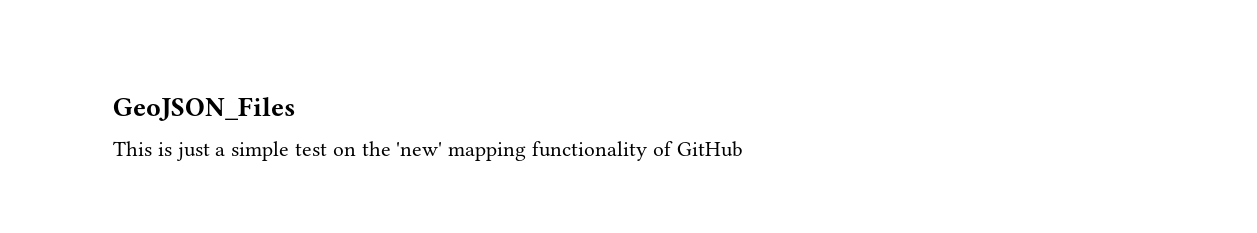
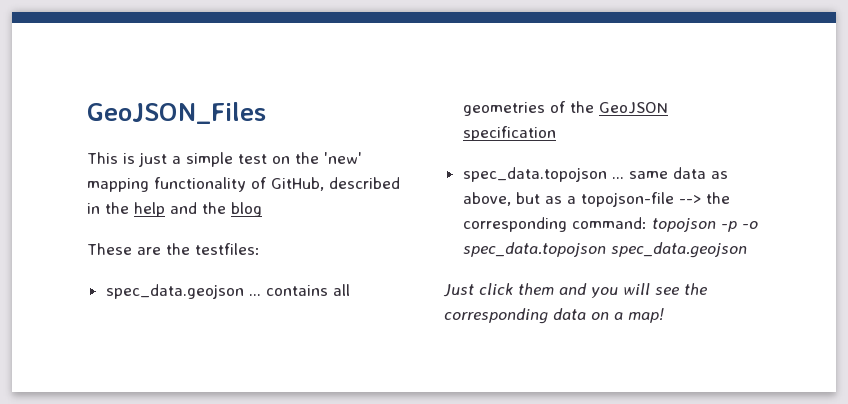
[676,141,743,157] GitHub -> [271,177,400,191] [87,202,262,217] [87,243,260,255] [105,284,350,299] [462,101,668,116] [462,126,556,141] [462,167,728,182] [462,192,730,207] [462,217,758,232] [462,242,747,258] [443,283,707,298] [444,308,664,324] GitHub, described in the help and the blog // These are the testfiles: // spec_data.geojson ... contains all geometries of the GeoJSON specification // spec_data.topojson ... same data as above, but as a topojson-file --> the corresponding command: topojson -p -o spec_data.topojson spec_data.geojson // Just click them and you will see the corresponding data on a map!

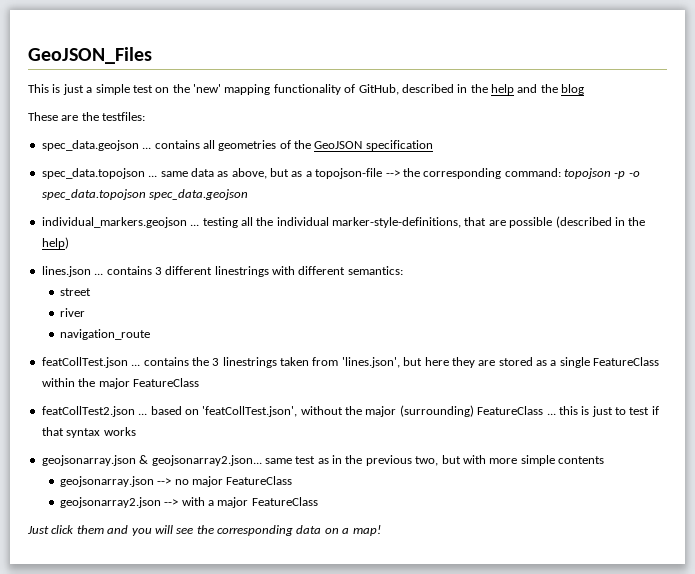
(747, 250) none -> [41,216,646,228] [41,237,69,249] [41,266,403,277] [59,288,91,296] [59,308,85,317] [59,329,150,340] [41,357,660,368] [41,378,199,389] [41,405,659,417] [41,427,136,438] [41,455,604,466] [59,476,293,487] [59,497,318,508] // individual_markers.geojson ... testing all the individual marker-style-definitions, that are possible (described in the help) // lines.json ... contains 3 different linestrings with different semantics: // street // river // navigation_route // featCollTest.json ... contains the 3 linestrings taken from 'lines.json', but here they are stored as a single FeatureClass within the major FeatureClass // featCollTest2.json ... based on 'featCollTest.json', without the major (surrounding) FeatureClass ... this is just to test if that syntax works // geojsonarray.json & geojsonarray2.json... same test as in the previous two, but with more simple contents // geojsonarray.json --> no major FeatureClass // geojsonarray2.json --> with a major FeatureClass

